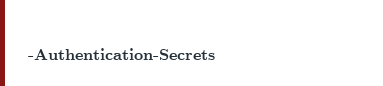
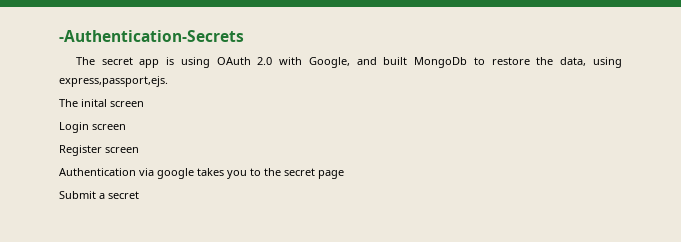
(215, 54) none -> [75,57,622,68] [59,76,168,87] [59,99,144,107] [59,122,126,133] [59,145,139,156] [59,168,344,179] [59,191,139,199] // The secret app is using OAuth 2.0 with Google, and built MongoDb to restore the data, using express,passport,ejs. // The inital screen // Login screen // Register screen // Authentication via google takes you to the secret page // Submit a secret

